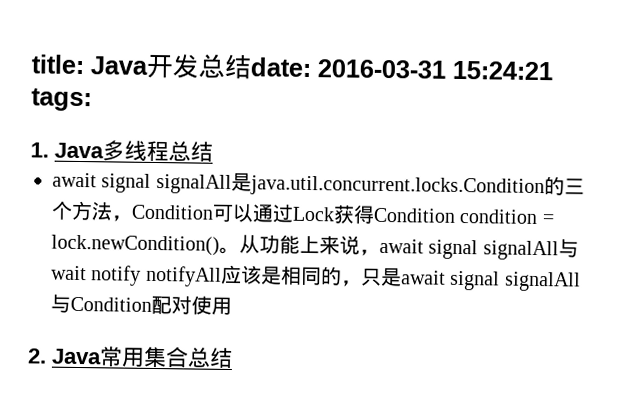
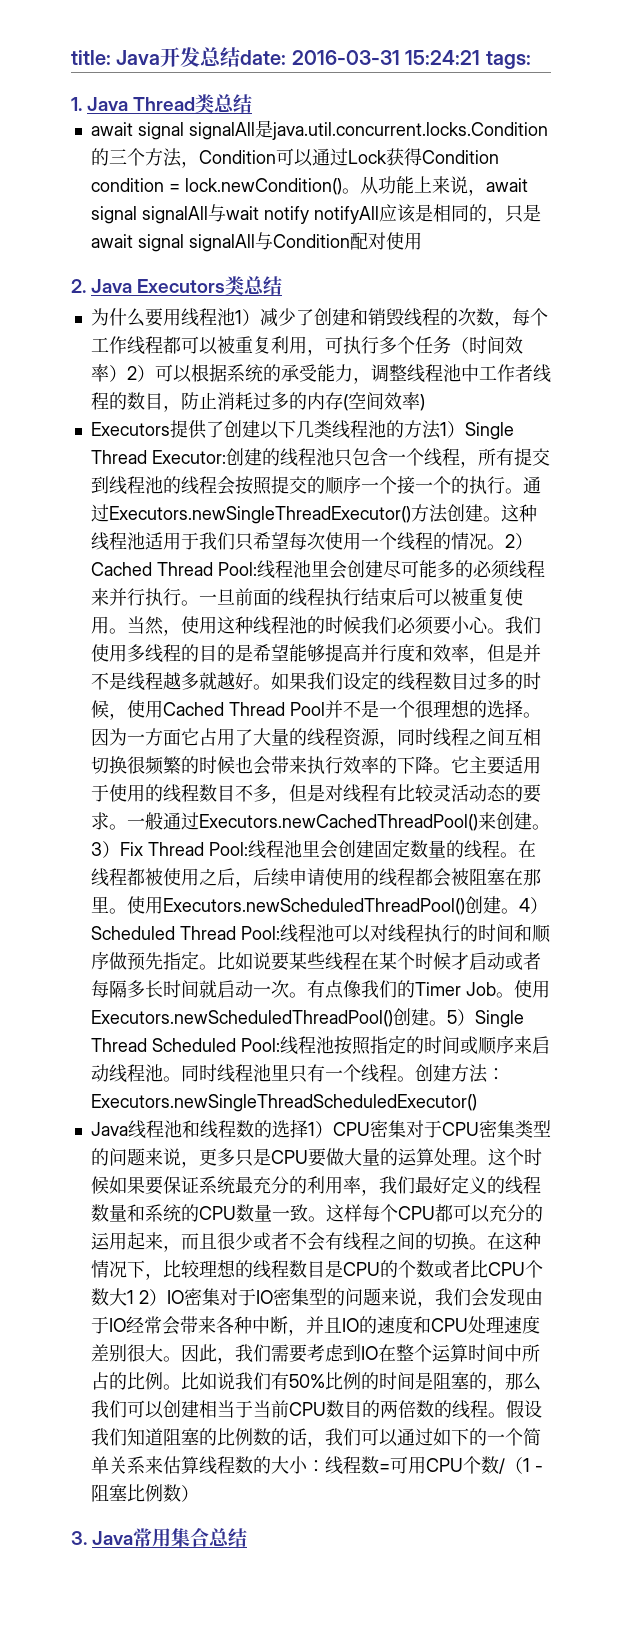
[102,140,169,162] 多线程 -> [133,94,215,113] Thread类
(102, 356) none -> [137,276,283,295] [90,308,548,328] [90,336,523,356] [90,364,551,384] [90,392,425,412] [90,420,514,440] [90,448,550,468] [90,476,541,495] [90,504,537,524] [90,532,533,551] [90,560,545,579] [90,588,523,607] [90,616,541,636] [90,644,541,664] [90,671,541,691] [90,699,541,720] [90,728,541,748] [90,756,541,775] [90,784,541,804] [90,812,550,831] [90,839,536,859] [90,868,541,888] [90,896,548,915] [90,924,551,943] [90,951,541,971] [90,980,550,999] [90,1008,524,1028] [90,1035,550,1055] [90,1064,505,1083] [90,1094,477,1112] [90,1119,551,1139] [90,1148,542,1168] [90,1175,541,1196] [90,1204,543,1223] [90,1232,541,1252] [90,1259,543,1280] [90,1288,543,1308] [90,1316,540,1336] [90,1344,540,1364] [90,1372,541,1392] [90,1400,542,1419] [90,1428,541,1448] [90,1456,543,1475] [90,1484,199,1502] [71,1531,134,1545] Executors类总结 // 为什么要用线程池1）减少了创建和销毁线程的次数，每个工作线程都可以被重复利用，可执行多个任务（时间效率）2）可以根据系统的承受能力，调整线程池中工作者线程的数目，防止消耗过多的内存(空间效率) // Executors提供了创建以下几类线程池的方法1）Single Thread Executor:创建的线程池只包含一个线程，所有提交到线程池的线程会按照提交的顺序一个接一个的执行。通过Executors.newSingleThreadExecutor()方法创建。这种线程池适用于我们只希望每次使用一个线程的情况。2）Cached Thread Pool:线程池里会创建尽可能多的必须线程来并行执行。一旦前面的线程执行结束后可以被重复使用。当然，使用这种线程池的时候我们必须要小心。我们使用多线程的目的是希望能够提高并行度和效率，但是并不是线程越多就越好。如果我们设定的线程数目过多的时候，使用Cached Thread Pool并不是一个很理想的选择。因为一方面它占用了大量的线程资源，同时线程之间互相切换很频繁的时候也会带来执行效率的下降。它主要适用于使用的线程数目不多，但是对线程有比较灵活动态的要求。一般通过Executors.newCachedThreadPool()来创建。3）Fix Thread Pool:线程池里会创建固定数量的线程。在线程都被使用之后，后续申请使用的线程都会被阻塞在那里。使用Executors.newScheduledThreadPool()创建。4）Scheduled Thread Pool:线程池可以对线程执行的时间和顺序做预先指定。比如说要某些线程在某个时候才启动或者每隔多长时间就启动一次。有点像我们的Timer Job。使用Executors.newScheduledThreadPool()创建。5）Single Thread Scheduled Pool:线程池按照指定的时间或顺序来启动线程池。同时线程池里只有一个线程。创建方法：Executors.newSingleThreadScheduledExecutor() // Java线程池和线程数的选择1）CPU密集对于CPU密集类型的问题来说，更多只是CPU要做大量的运算处理。这个时候如果要保证系统最充分的利用率，我们最好定义的线程数量和系统的CPU数量一致。这样每个CPU都可以充分的运用起来，而且很少或者不会有线程之间的切换。在这种情况下，比较理想的线程数目是CPU的个数或者比CPU个数大1 2）IO密集对于IO密集型的问题来说，我们会发现由于IO经常会带来各种中断，并且IO的速度和CPU处理速度差别很大。因此，我们需要考虑到IO在整个运算时间中所占的比例。比如说我们有50%比例的时间是阻塞的，那么我们可以创建相当于当前CPU数目的两倍数的线程。假设我们知道阻塞的比例数的话，我们可以通过如下的一个简单关系来估算线程数的大小：线程数=可用CPU个数/（1 -阻塞比例数） // 3. Java

